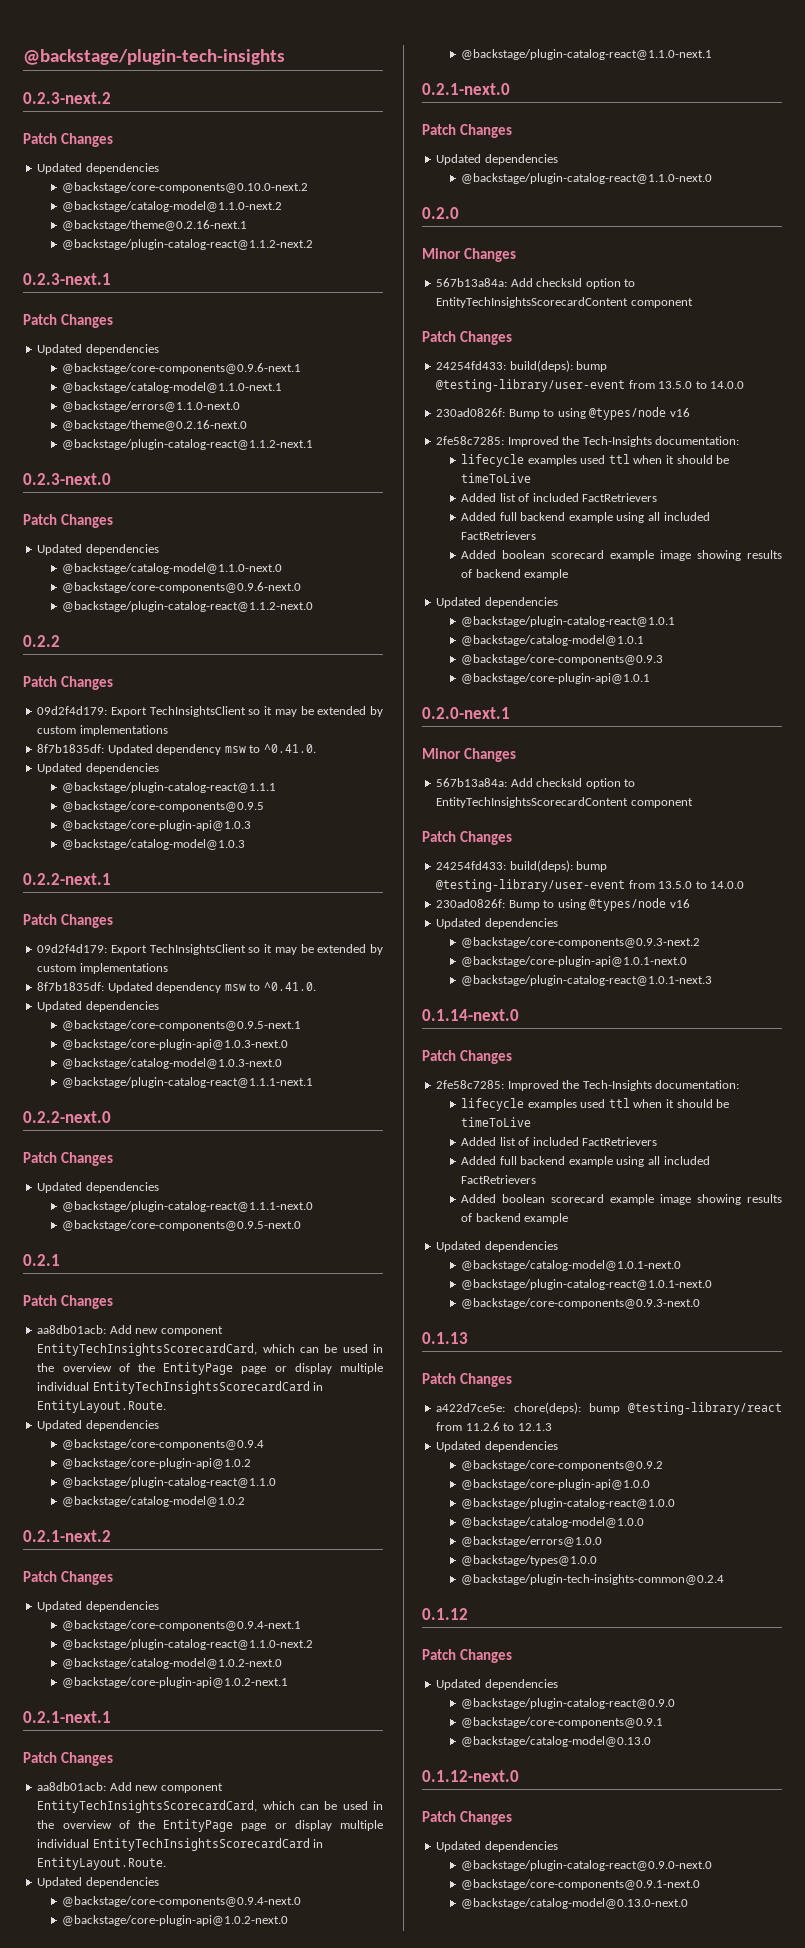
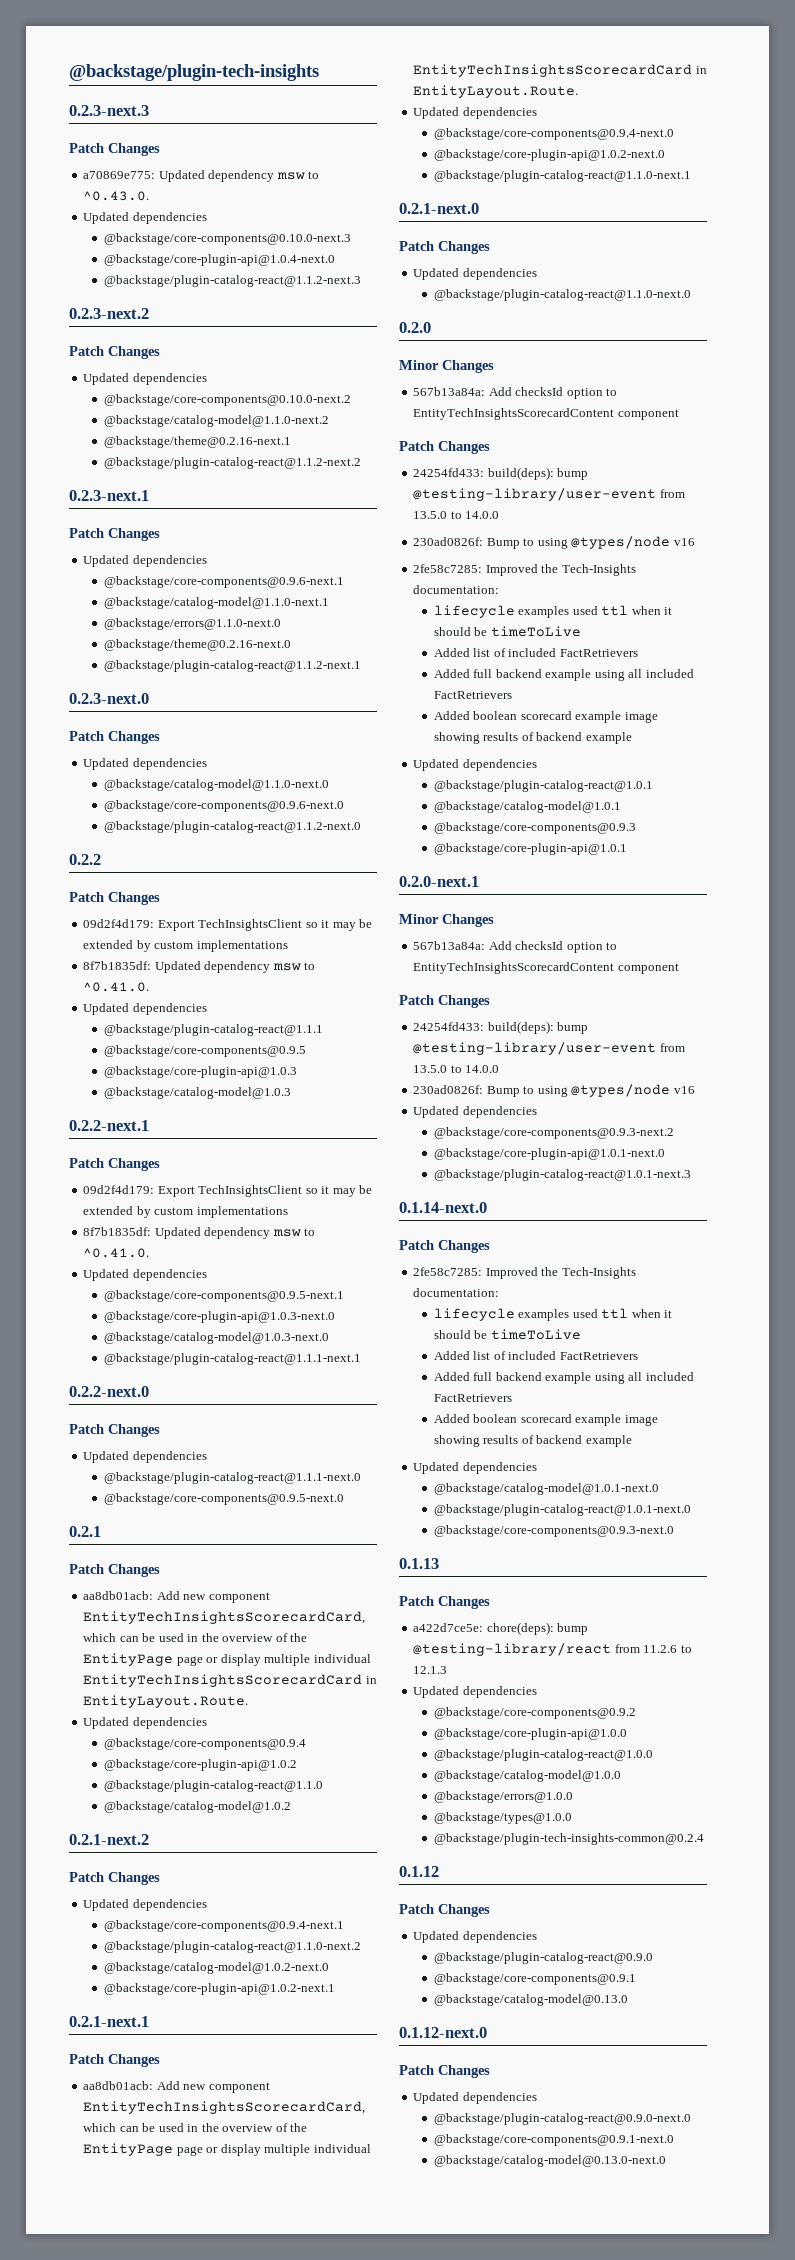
(285, 57) none -> [69,105,149,116] [69,143,160,156] [83,170,320,182] [83,191,150,201] [83,212,207,224] [103,233,351,245] [103,254,335,266] [103,275,361,287] // 0.2.3-next.3 // Patch Changes // a70869e775: Updated dependency msw to ^0.43.0. // Updated dependencies // @backstage/core-components@0.10.0-next.3 // @backstage/core-plugin-api@1.0.4-next.0 // @backstage/plugin-catalog-react@1.1.2-next.3

